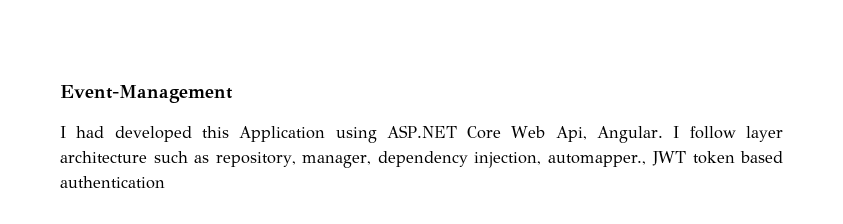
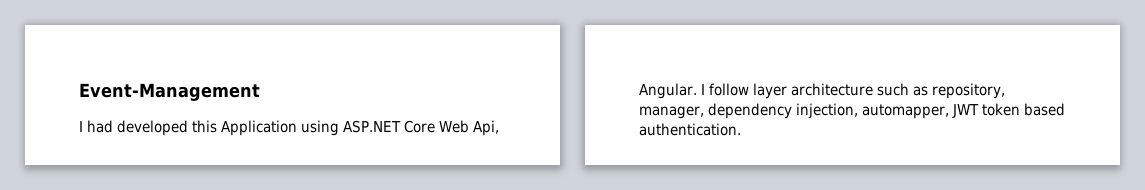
[547,154,647,167] automapper., -> [862,104,950,119] automapper,
[60,176,165,189] authentication -> [639,123,741,136] authentication.

